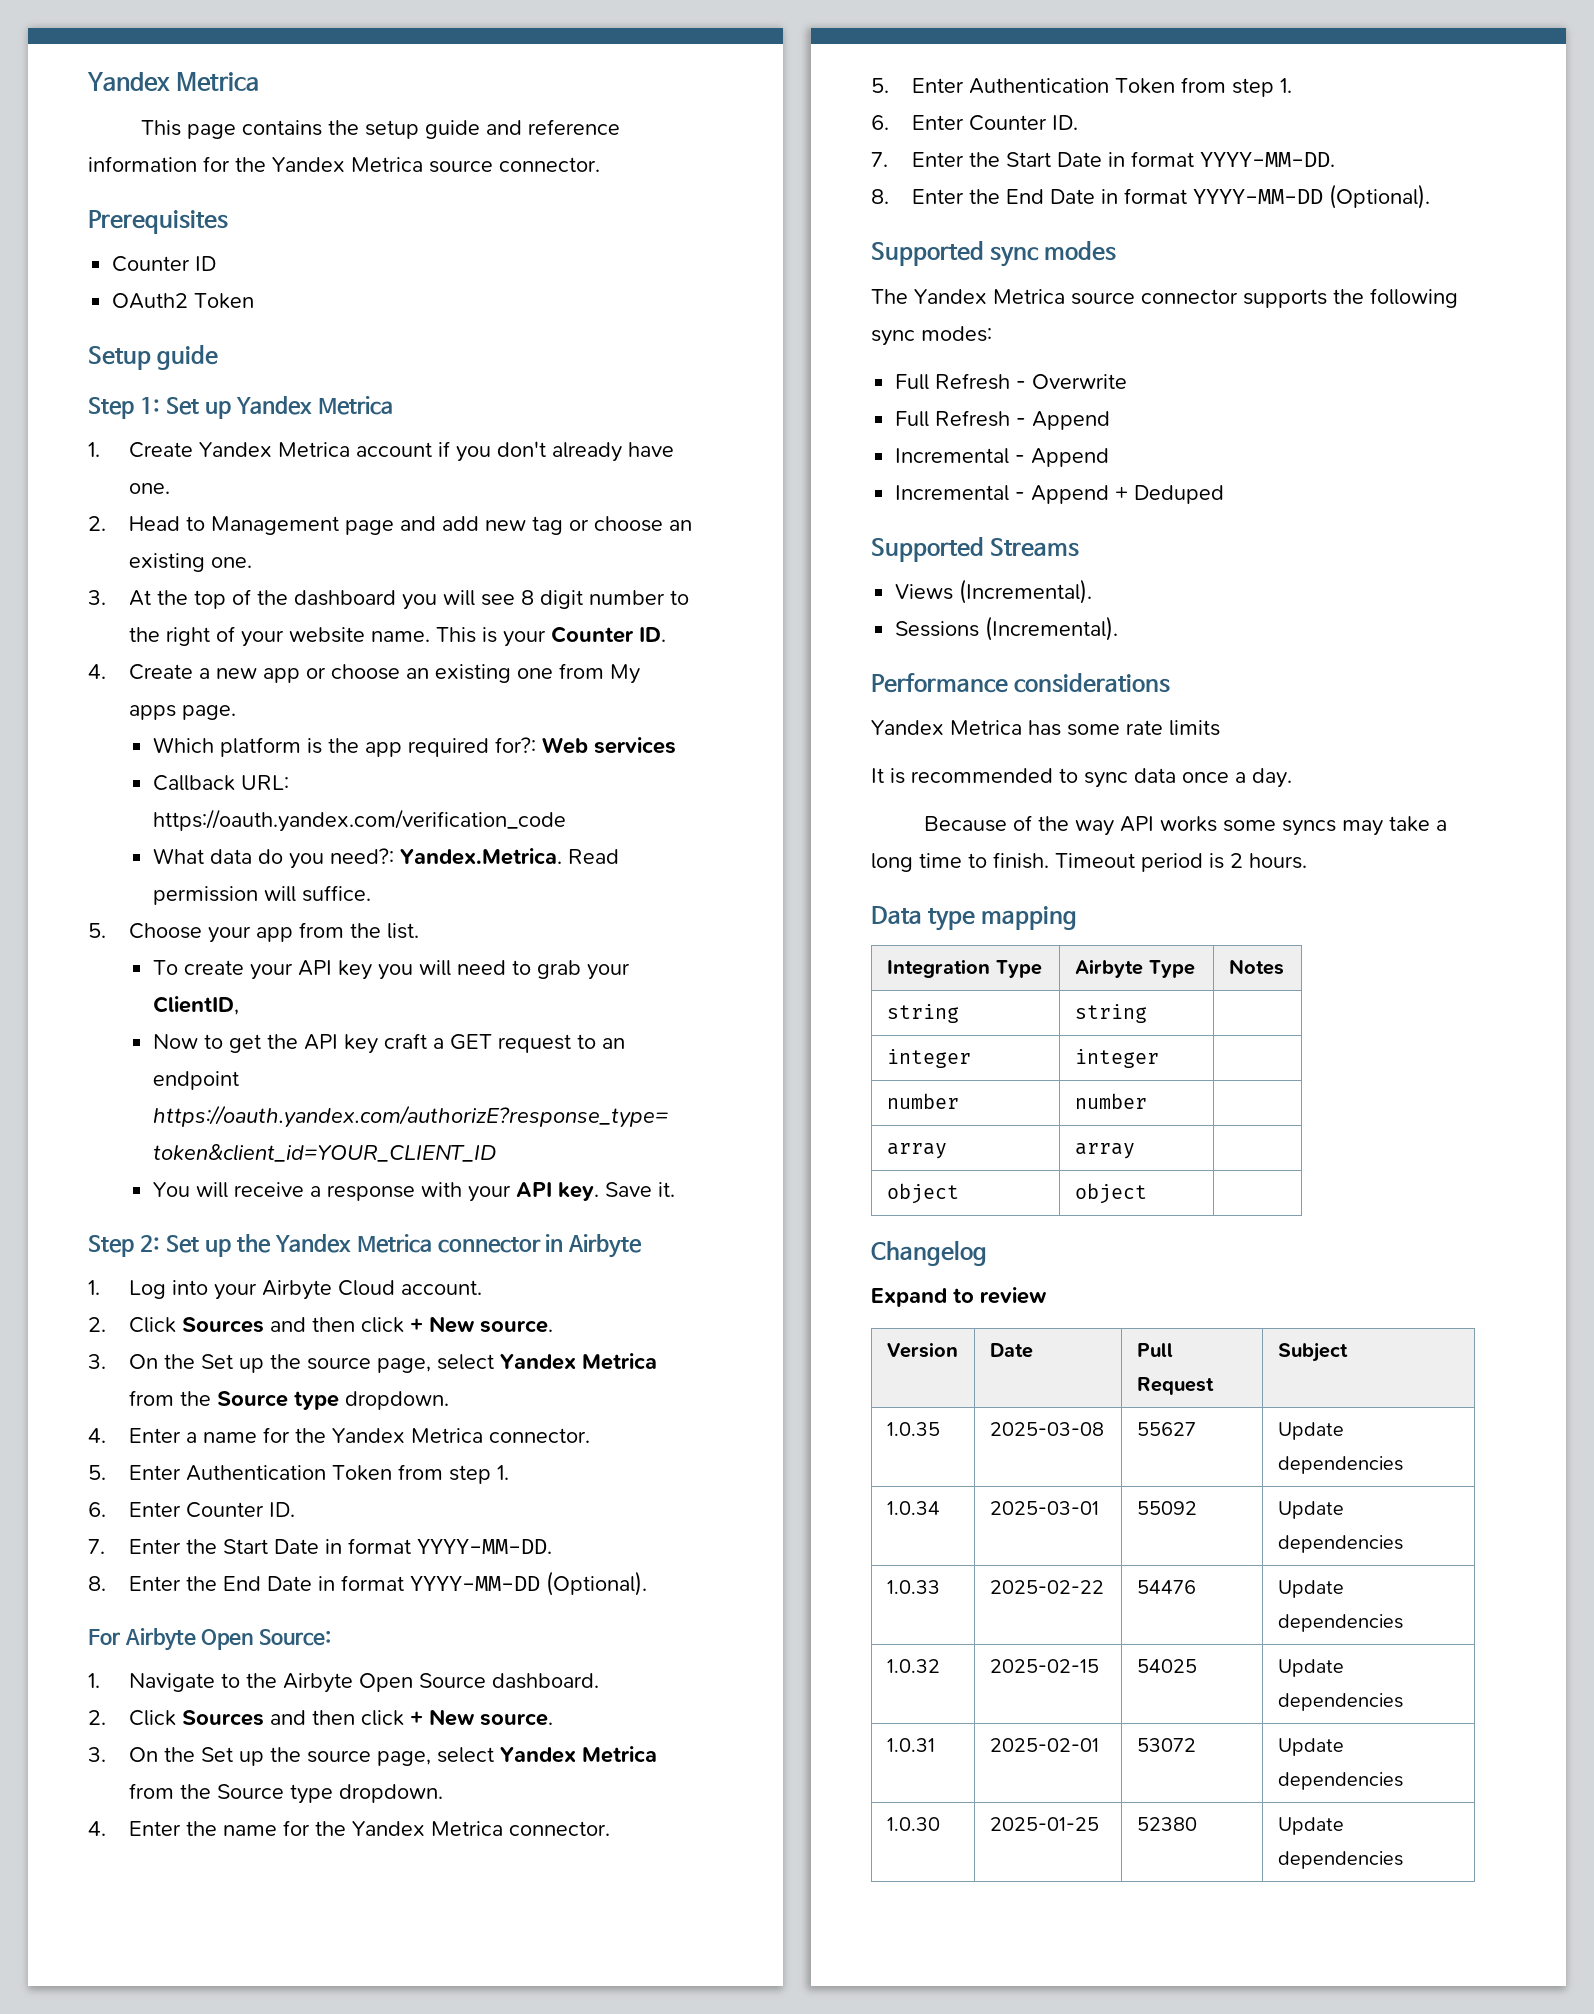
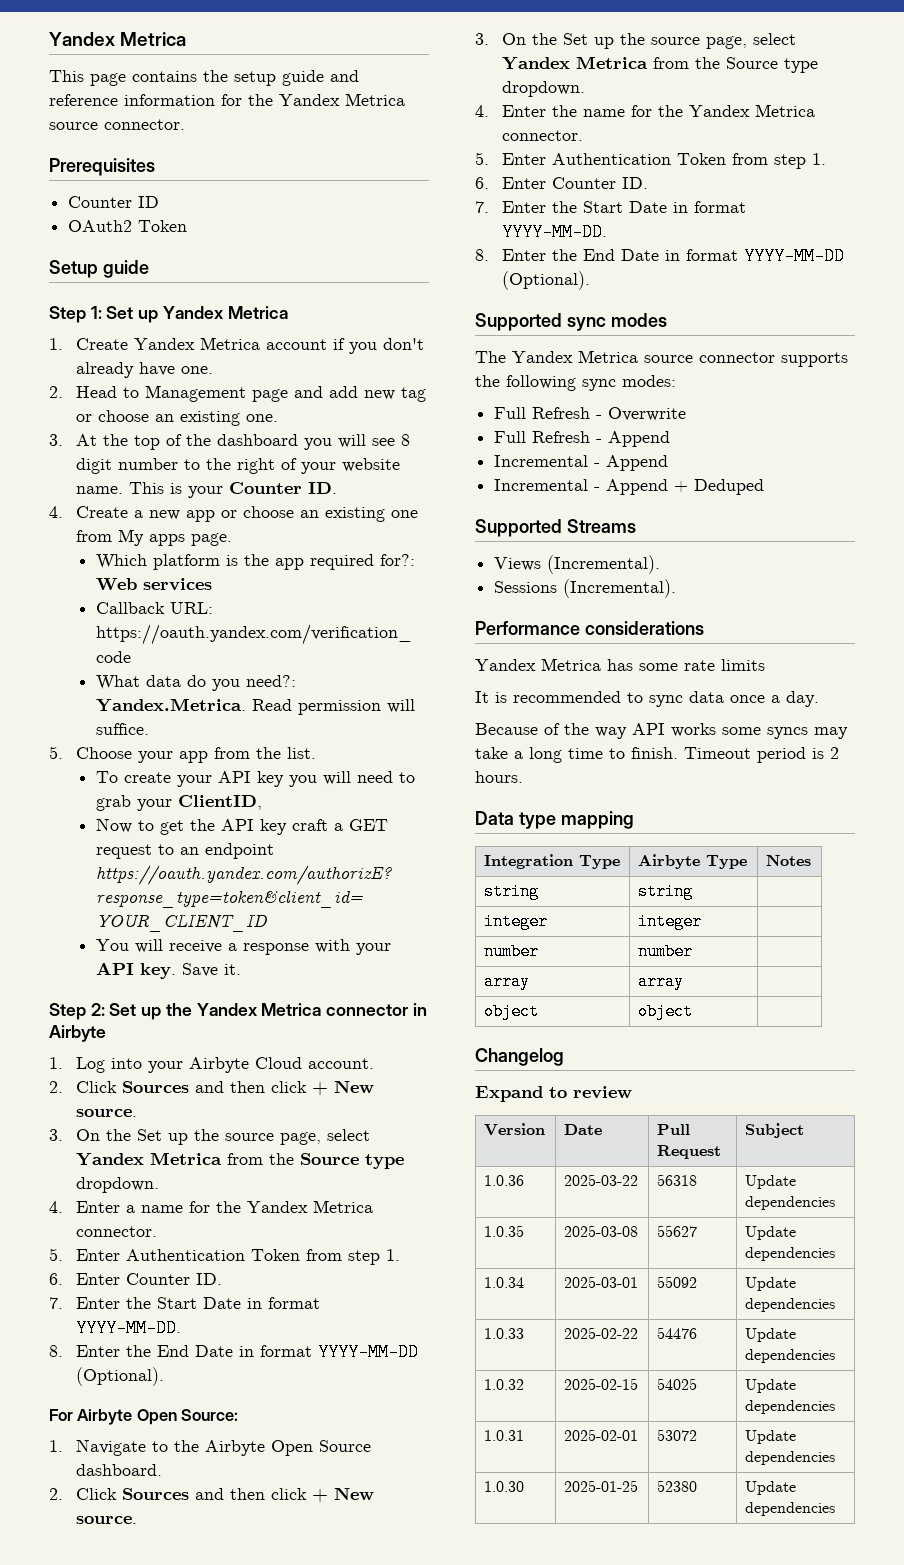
(1348, 1352) none -> [484,1175,525,1186] [564,1174,639,1186] [657,1174,698,1186] [745,1175,797,1189] [745,1196,836,1210] // 1.0.36 | 2025-03-22 | 56318 | Update dependencies

